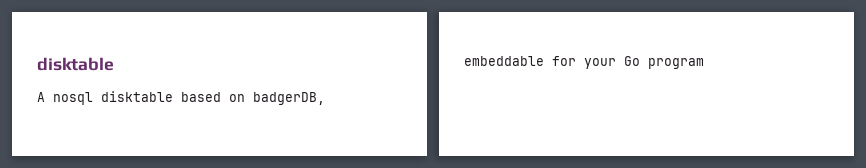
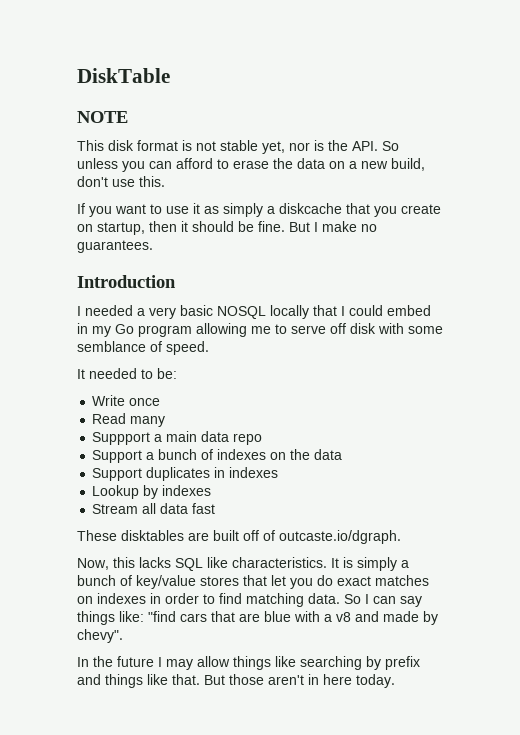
[37,57,114,71] [37,91,325,105] [464,56,704,69] disktable // A nosql disktable based on badgerDB, embeddable for your Go program -> [77,68,170,83] [77,111,128,123] [77,140,399,154] [77,158,425,172] [77,176,165,187] [77,203,441,217] [77,221,377,235] [77,240,153,253] [77,275,176,288] [77,305,431,319] [77,323,443,337] [77,341,209,355] [77,368,177,379] [92,395,161,406] [92,413,166,427] [92,431,263,445] [92,449,343,463] [92,467,279,481] [92,485,212,499] [92,503,216,514] [77,530,401,544] [77,557,409,571] [77,575,429,589] [77,593,422,607] [77,611,438,625] [77,629,123,643] [77,656,420,670] [77,674,395,688] DiskTable // NOTE // This disk format is not stable yet, nor is the API. So unless you can afford to erase the data on a new build, don't use this. // If you want to use it as simply a diskcache that you create on startup, then it should be fine. But I make no guarantees. // Introduction // I needed a very basic NOSQL locally that I could embed in my Go program allowing me to serve off disk with some semblance of speed. // It needed to be: // Write once // Read many // Suppport a main data repo // Support a bunch of indexes on the data // Support duplicates in indexes // Lookup by indexes // Stream all data fast // These disktables are built off of outcaste.io/dgraph. // Now, this lacks SQL like characteristics. It is simply a bunch of key/value stores that let you do exact matches on indexes in order to find matching data. So I can say things like: "find cars that are blue with a v8 and made by chevy". // In the future I may allow things like searching by prefix and things like that. But those aren't in here today.

